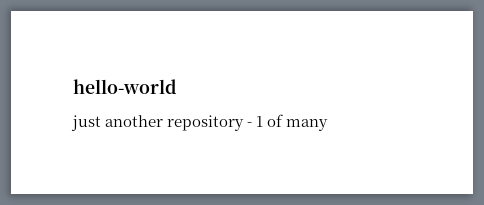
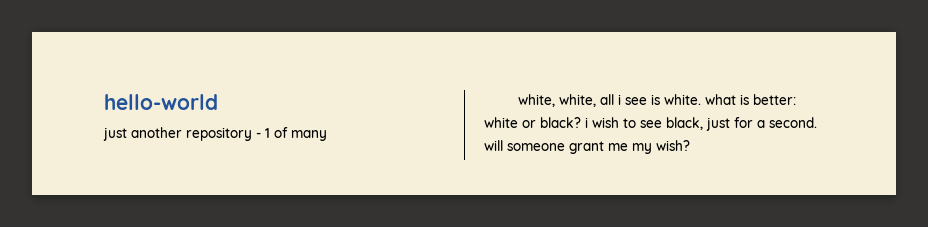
(329, 125) none -> [518,94,797,107] [484,117,817,131] [484,140,690,154] // white, white, all i see is white. what is better: white or black? i wish to see black, just for a second. will someone grant me my wish?

